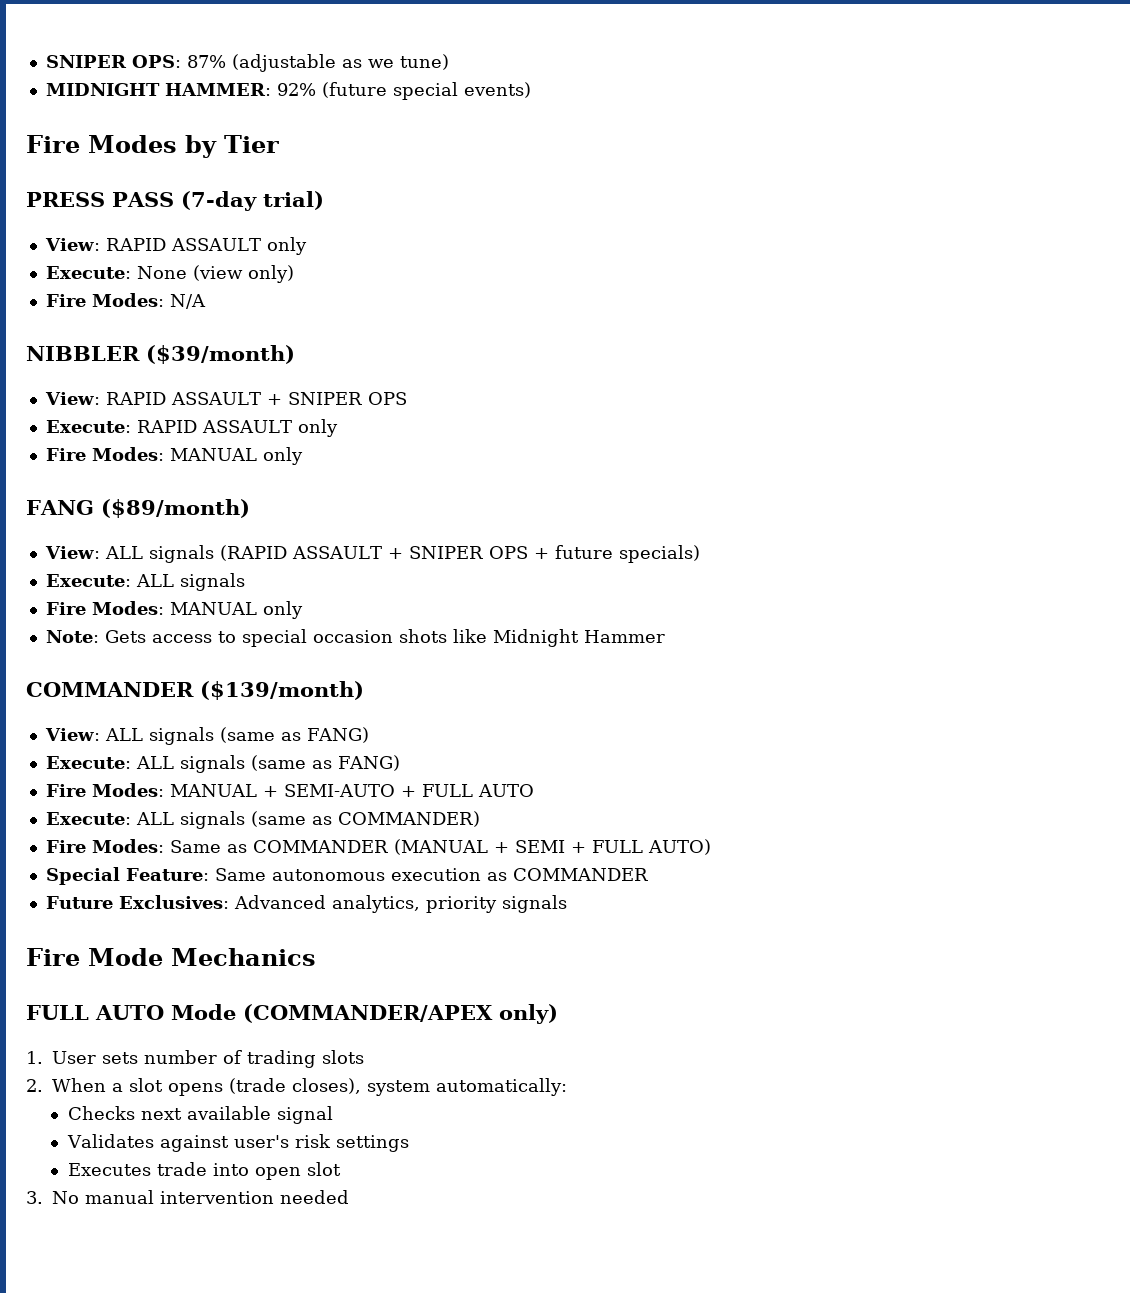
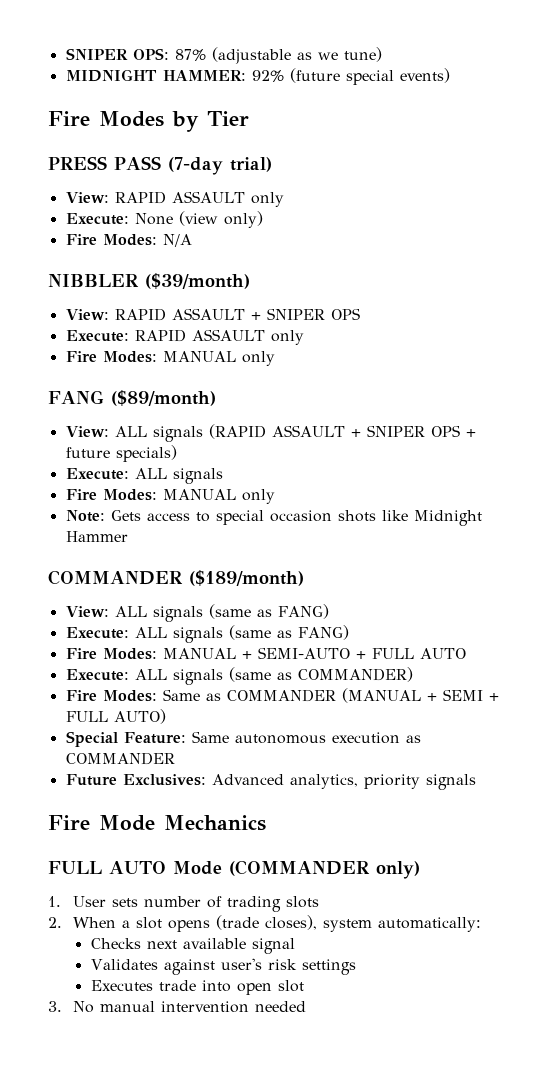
[200,681,364,700] ($139/month) -> [189,570,304,586] ($189/month)
[243,1004,493,1023] (COMMANDER/APEX -> [229,860,370,876] (COMMANDER

